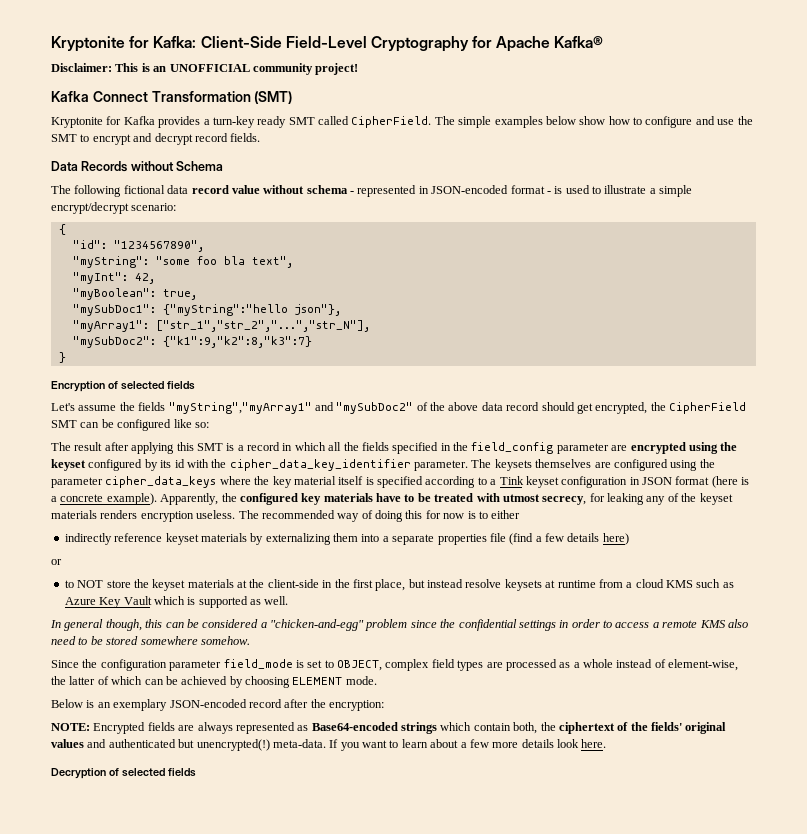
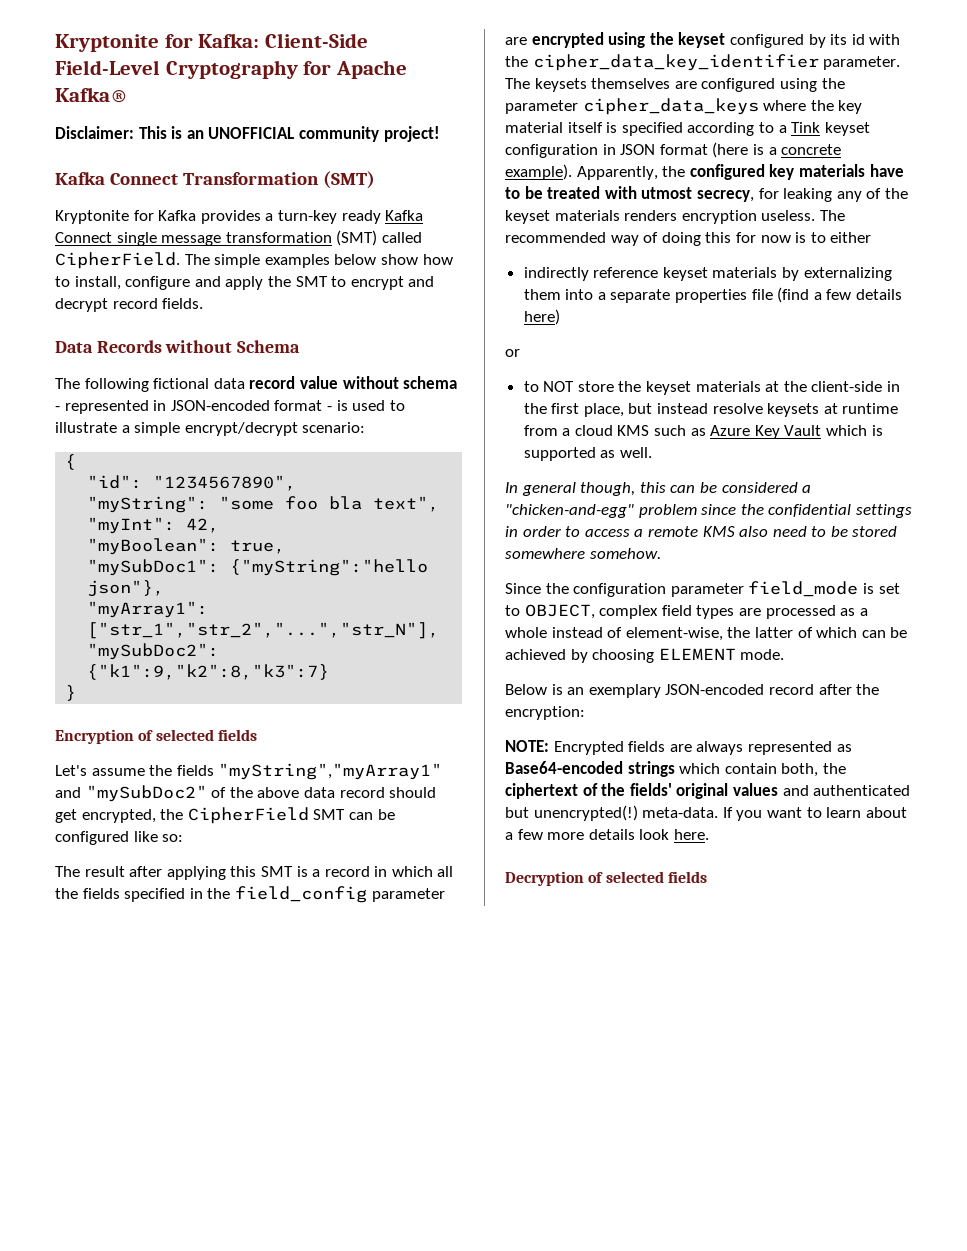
[288,117,315,125] SMT -> [385,210,424,221] [55,230,378,246] Kafka Connect single message transformation (SMT)
(642, 121) none -> [74,276,121,290] install,
[717,119,735,125] use -> [225,276,264,290] apply

